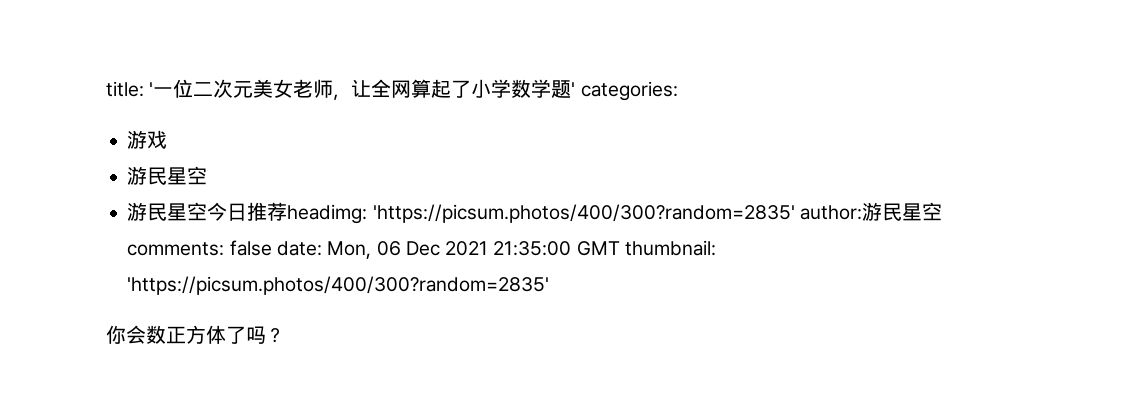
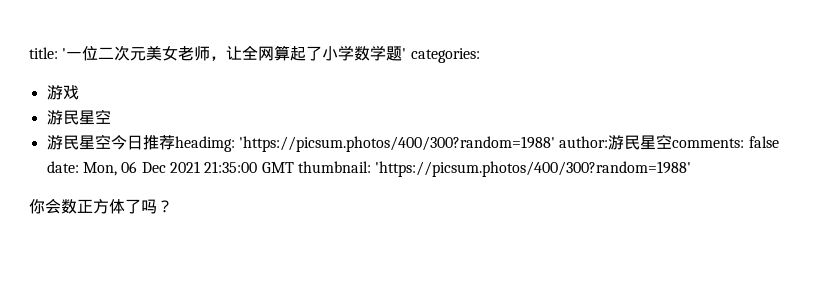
[372,204,795,223] 'https://picsum.photos/400/300?random=2835' -> [238,136,555,152] 'https://picsum.photos/400/300?random=1988'
[127,276,550,295] 'https://picsum.photos/400/300?random=2835' -> [375,161,692,177] 'https://picsum.photos/400/300?random=1988'

